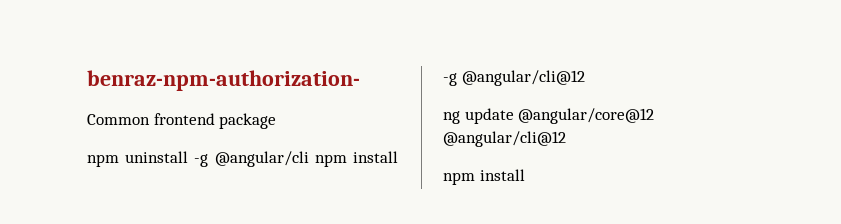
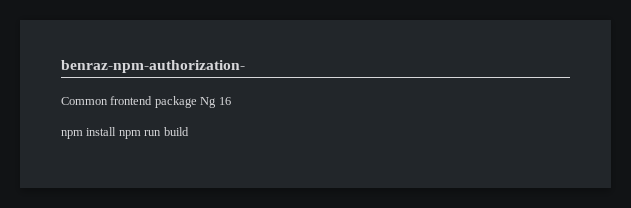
[87,151,398,167] [443,70,585,86] [443,108,655,124] [443,131,566,147] [443,169,525,185] // npm uninstall -g @angular/cli npm install -g @angular/cli@12 // ng update @angular/core@12 @angular/cli@12 // npm install -> [200,97,231,108] [61,127,189,139] Ng 16 // npm install npm run build

